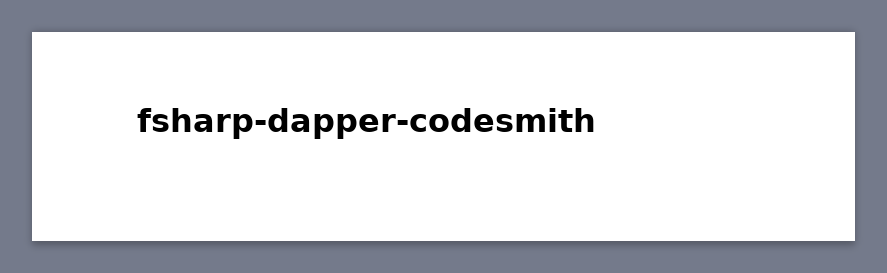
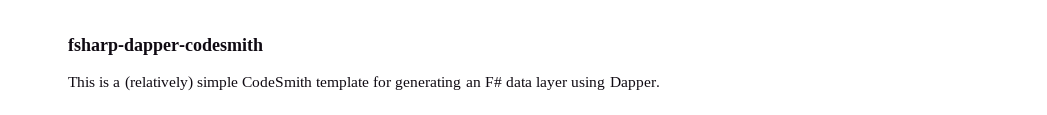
(596, 123) none -> [68,76,660,91] // This is a (relatively) simple CodeSmith template for generating an F# data layer using Dapper.

